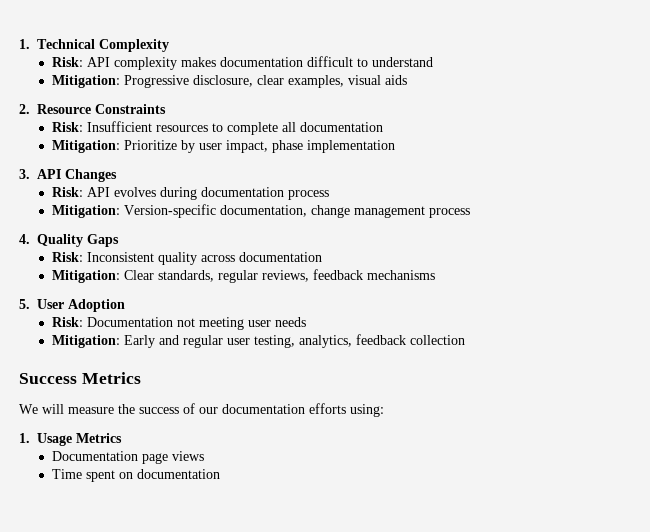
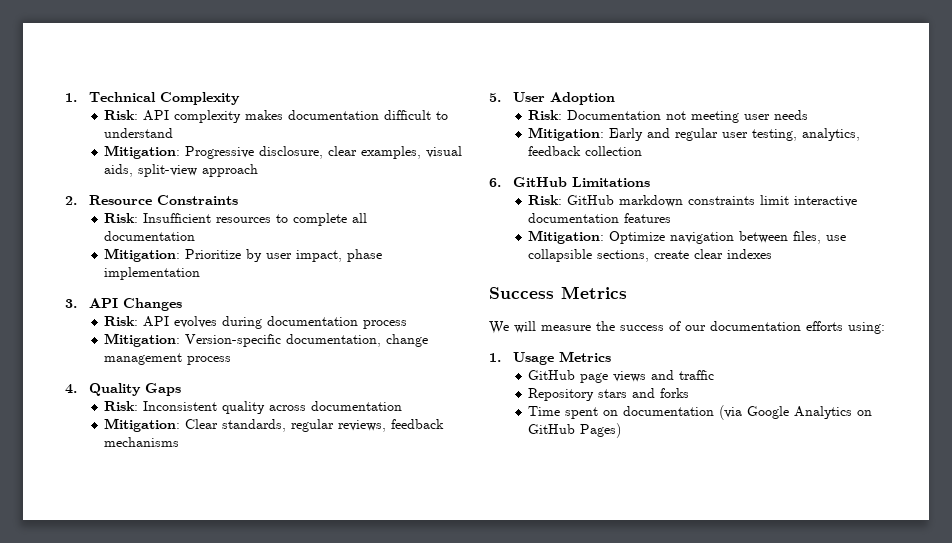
[384,75,407,85] aids -> [104,164,259,177] aids, split-view approach
(465, 340) none -> [489,177,650,187] [528,195,858,207] [528,213,672,223] [528,230,847,244] [528,249,773,262] // 6. GitHub Limitations // Risk: GitHub markdown constraints limit interactive documentation features // Mitigation: Optimize navigation between files, use collapsible sections, create clear indexes
[51,451,138,461] Documentation -> [528,370,576,380] GitHub
[51,469,220,482] // Time spent on documentation -> [651,370,715,380] [528,388,690,401] [528,405,873,420] [528,423,622,438] and traffic // Repository stars and forks // Time spent on documentation (via Google Analytics on GitHub Pages)

